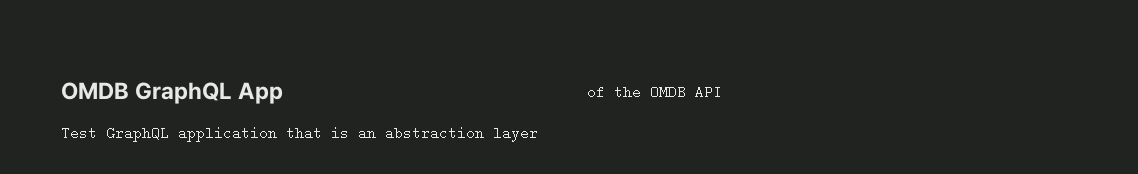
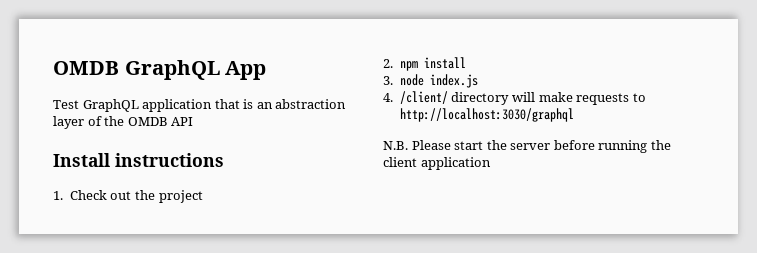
(722, 92) none -> [53,153,224,167] [53,190,203,203] [383,57,466,71] [383,74,478,88] [383,91,646,105] [399,108,574,122] [383,140,671,153] [383,157,491,170] // Install instructions // 1. Check out the project // 2. npm install // 3. node index.js // 4. /client/ directory will make requests to http://localhost:3030/graphql // N.B. Please start the server before running the client application

